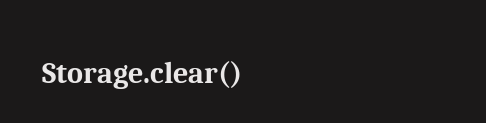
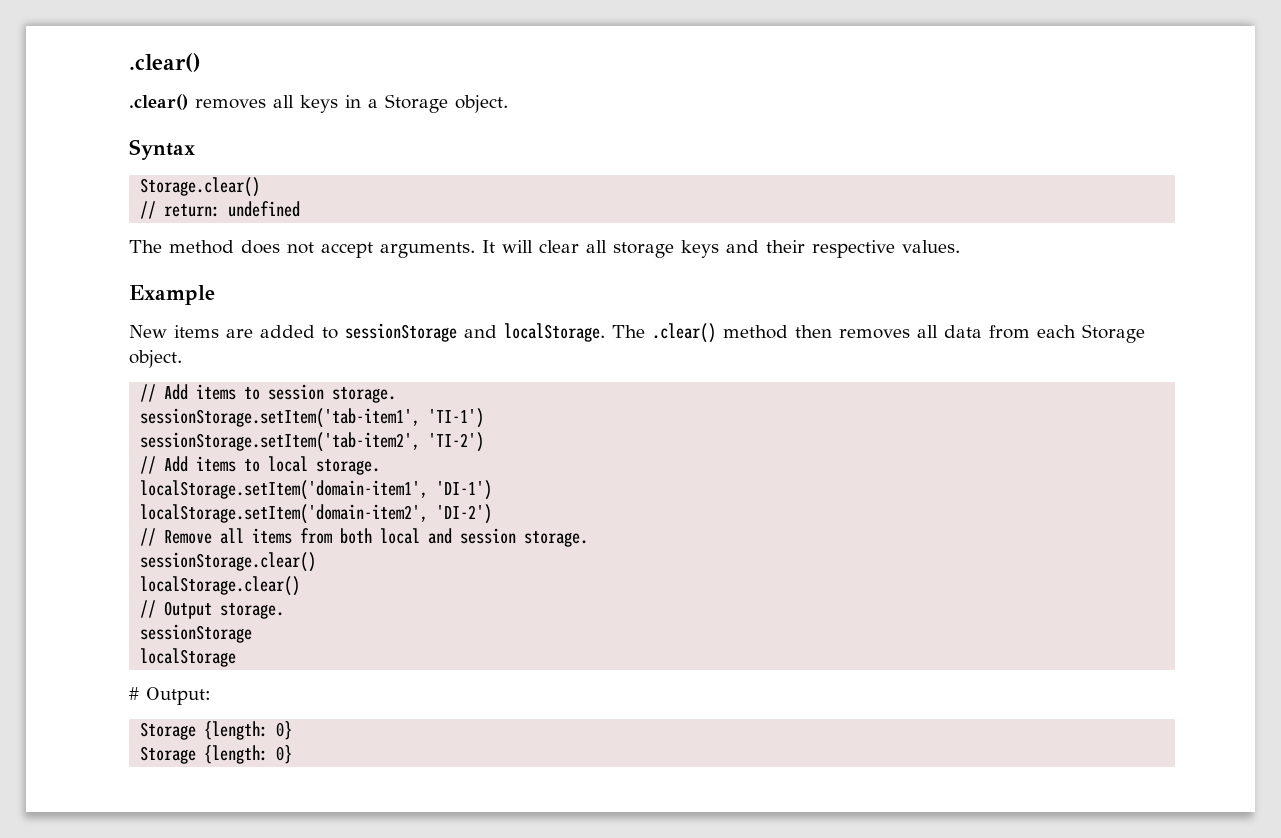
[42,61,242,89] Storage.clear() -> [129,53,201,72] [129,94,508,113] [129,139,195,160] [140,177,261,197] [140,201,301,219] [129,240,960,258] [129,285,215,305] [129,323,1145,343] [129,350,182,368] [140,384,397,403] [140,408,485,428] [140,432,485,452] [140,456,381,475] [140,480,493,500] [140,504,493,524] [140,528,589,547] [140,552,317,572] [140,576,301,596] [140,600,285,619] [140,624,253,643] [140,648,237,667] [129,687,211,705] [140,721,293,740] [140,745,293,764] .clear() // .clear() removes all keys in a Storage object. // Syntax // Storage.clear() // // return: undefined // The method does not accept arguments. It will clear all storage keys and their respective values. // Example // New items are added to sessionStorage and localStorage. The .clear() method then removes all data from each Storage object. // // Add items to session storage. // sessionStorage.setItem('tab-item1', 'TI-1') // sessionStorage.setItem('tab-item2', 'TI-2') // // Add items to local storage. // localStorage.setItem('domain-item1', 'DI-1') // localStorage.setItem('domain-item2', 'DI-2') // // Remove all items from both local and session storage. // sessionStorage.clear() // localStorage.clear() // // Output storage. // sessionStorage // localStorage // # Output: // Storage {length: 0} // Storage {length: 0}

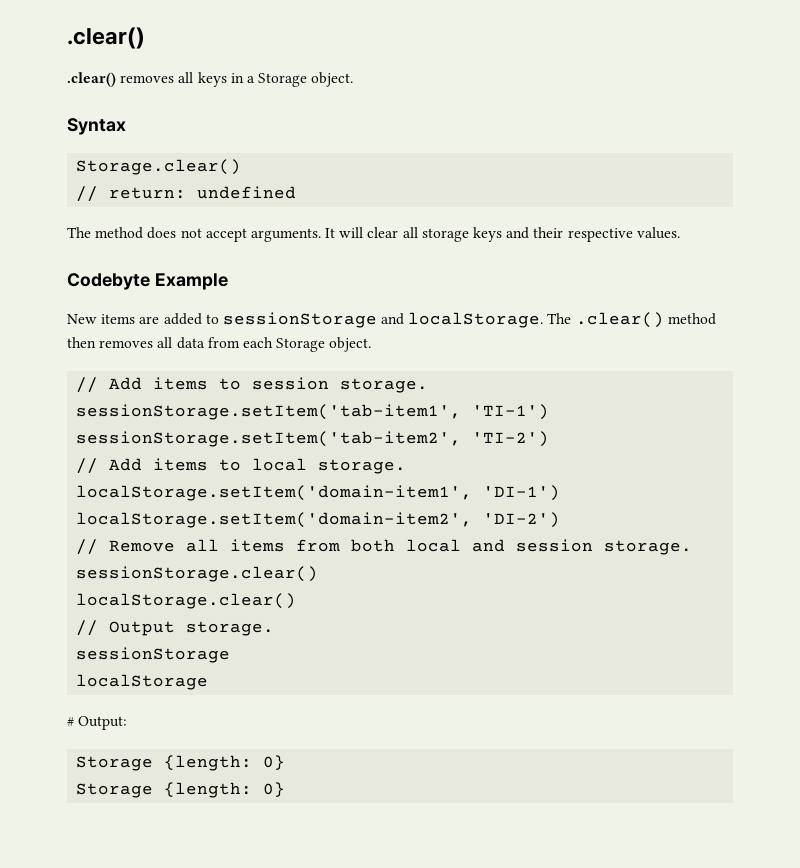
(960, 246) none -> [67,273,150,290] Codebyte

